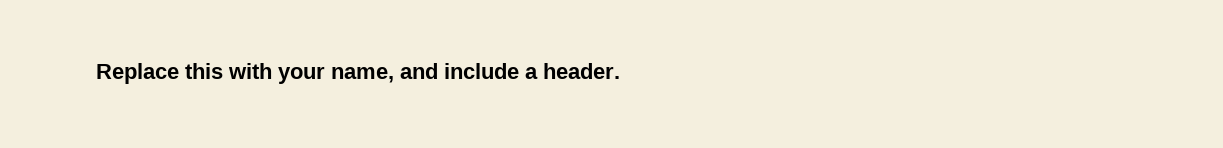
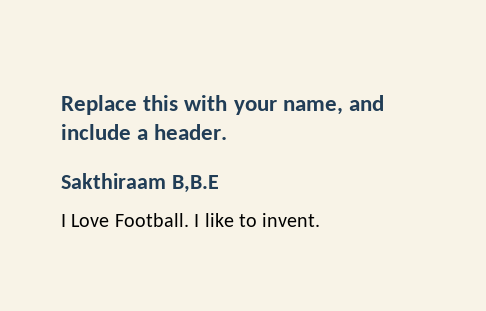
(620, 71) none -> [61,173,219,193] [61,213,321,227] // Sakthiraam B,B.E // I Love Football. I like to invent.

